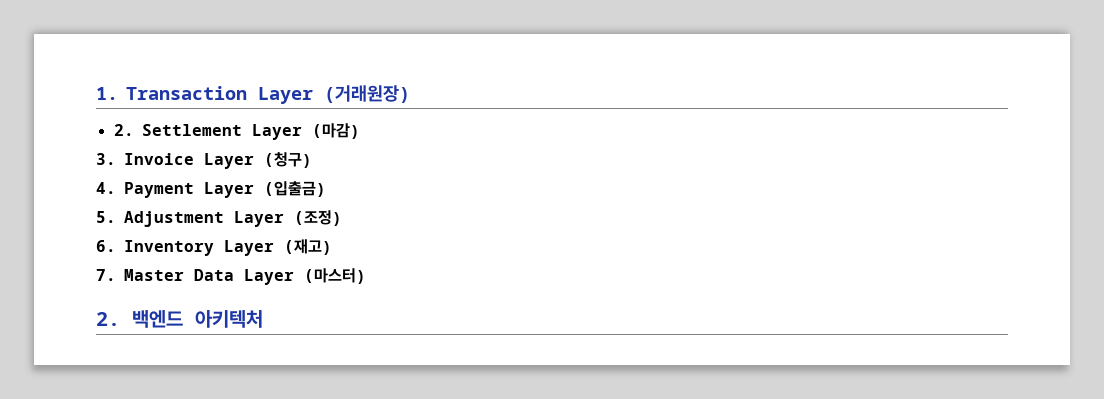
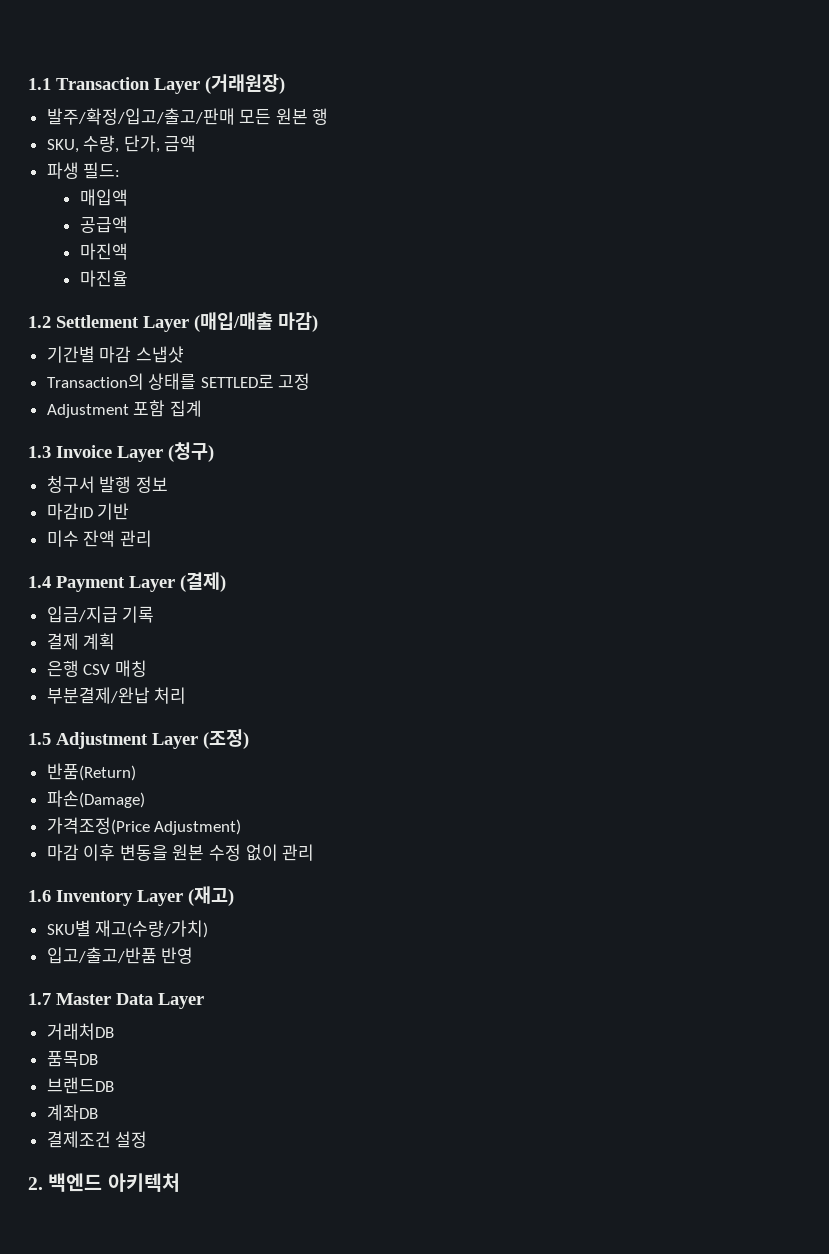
[96,87,118,100] 1. -> [28,78,51,90] 1.1
[113,123,360,140] [96,152,312,169] [96,181,326,198] [96,210,342,227] [96,239,332,256] [96,268,366,285] 2. Settlement Layer (마감) // 3. Invoice Layer (청구) // 4. Payment Layer (입출금) // 5. Adjustment Layer (조정) // 6. Inventory Layer (재고) // 7. Master Data Layer (마스터) -> [46,108,329,125] [46,135,197,153] [46,162,121,179] [79,189,128,206] [79,216,128,233] [79,243,128,260] [79,270,128,287] [28,312,318,332] [46,346,184,363] [46,373,311,390] [46,400,202,418] [28,442,214,462] [46,476,168,493] [46,503,130,520] [46,530,152,547] [28,572,226,592] [46,606,155,623] [46,633,116,650] [46,660,147,677] [46,687,187,704] [28,729,249,749] [46,763,136,781] [46,790,145,808] [46,817,242,835] [46,844,315,861] [28,886,234,906] [46,920,209,938] [46,947,194,964] [28,993,204,1009] [46,1023,114,1040] [46,1051,98,1067] [46,1077,114,1094] [46,1104,98,1121] [46,1131,148,1148] 발주/확정/입고/출고/판매 모든 원본 행 // SKU, 수량, 단가, 금액 // 파생 필드: // 매입액 // 공급액 // 마진액 // 마진율 // 1.2 Settlement Layer (매입/매출 마감) // 기간별 마감 스냅샷 // Transaction의 상태를 SETTLED로 고정 // Adjustment 포함 집계 // 1.3 Invoice Layer (청구) // 청구서 발행 정보 // 마감ID 기반 // 미수 잔액 관리 // 1.4 Payment Layer (결제) // 입금/지급 기록 // 결제 계획 // 은행 CSV 매칭 // 부분결제/완납 처리 // 1.5 Adjustment Layer (조정) // 반품(Return) // 파손(Damage) // 가격조정(Price Adjustment) // 마감 이후 변동을 원본 수정 없이 관리 // 1.6 Inventory Layer (재고) // SKU별 재고(수량/가치) // 입고/출고/반품 반영 // 1.7 Master Data Layer // 거래처DB // 품목DB // 브랜드DB // 계좌DB // 결제조건 설정

